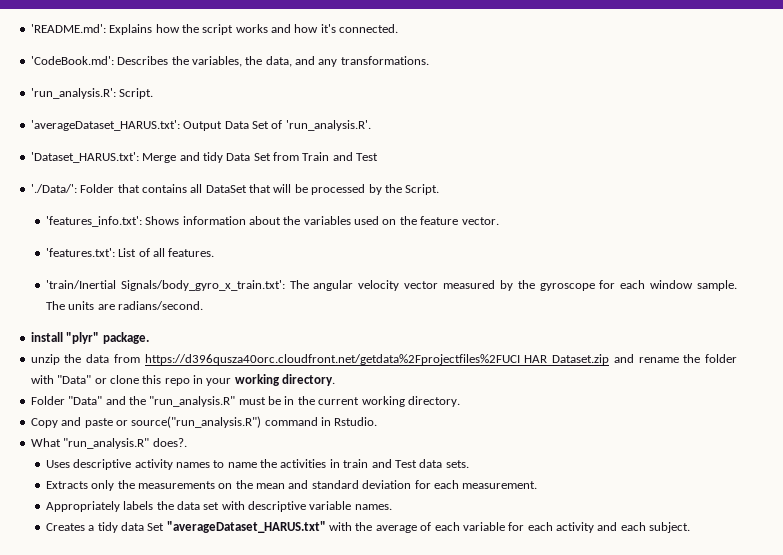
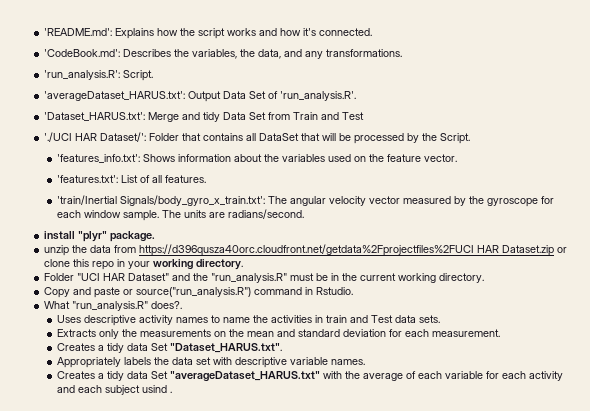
[30,184,77,193] './Data/': -> [44,132,147,142] './UCI HAR Dataset/':
[613,354,738,363] [30,375,92,384] and rename the folder with "Data" -> (555, 250) none
[68,396,103,405] "Data" -> [77,273,170,281] "UCI HAR Dataset"
(538, 485) none -> [56,343,282,353] // Creates a tidy data Set "Dataset_HARUS.txt".
[649,522,691,533] subject. -> [104,385,172,395] subject usind .

